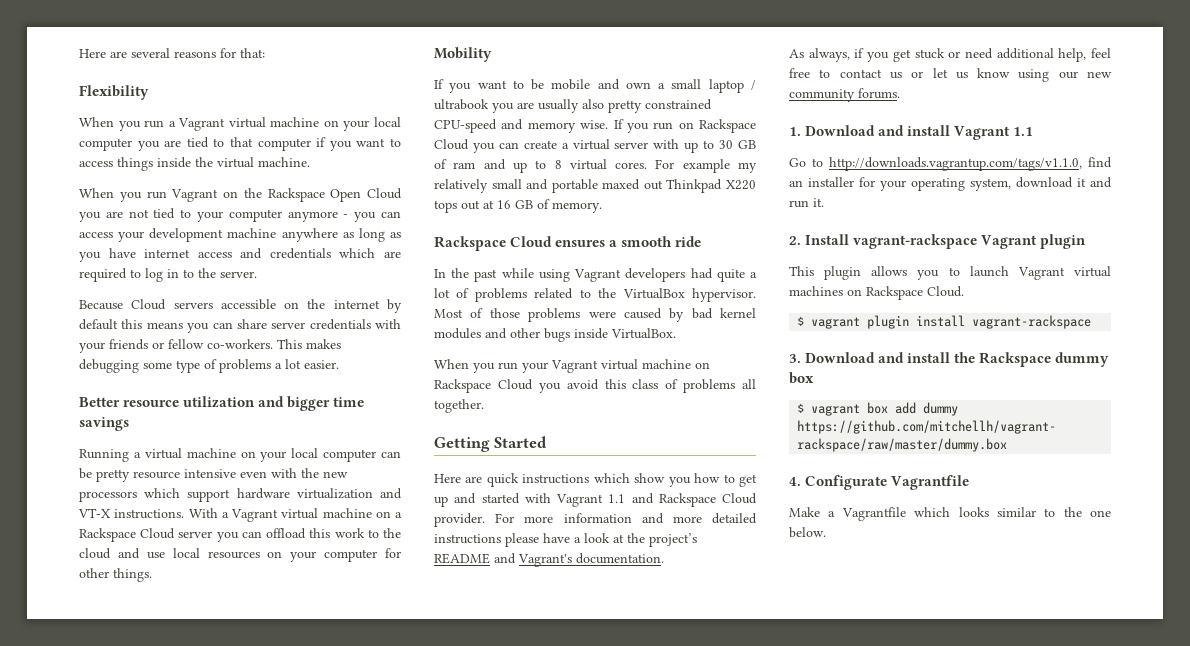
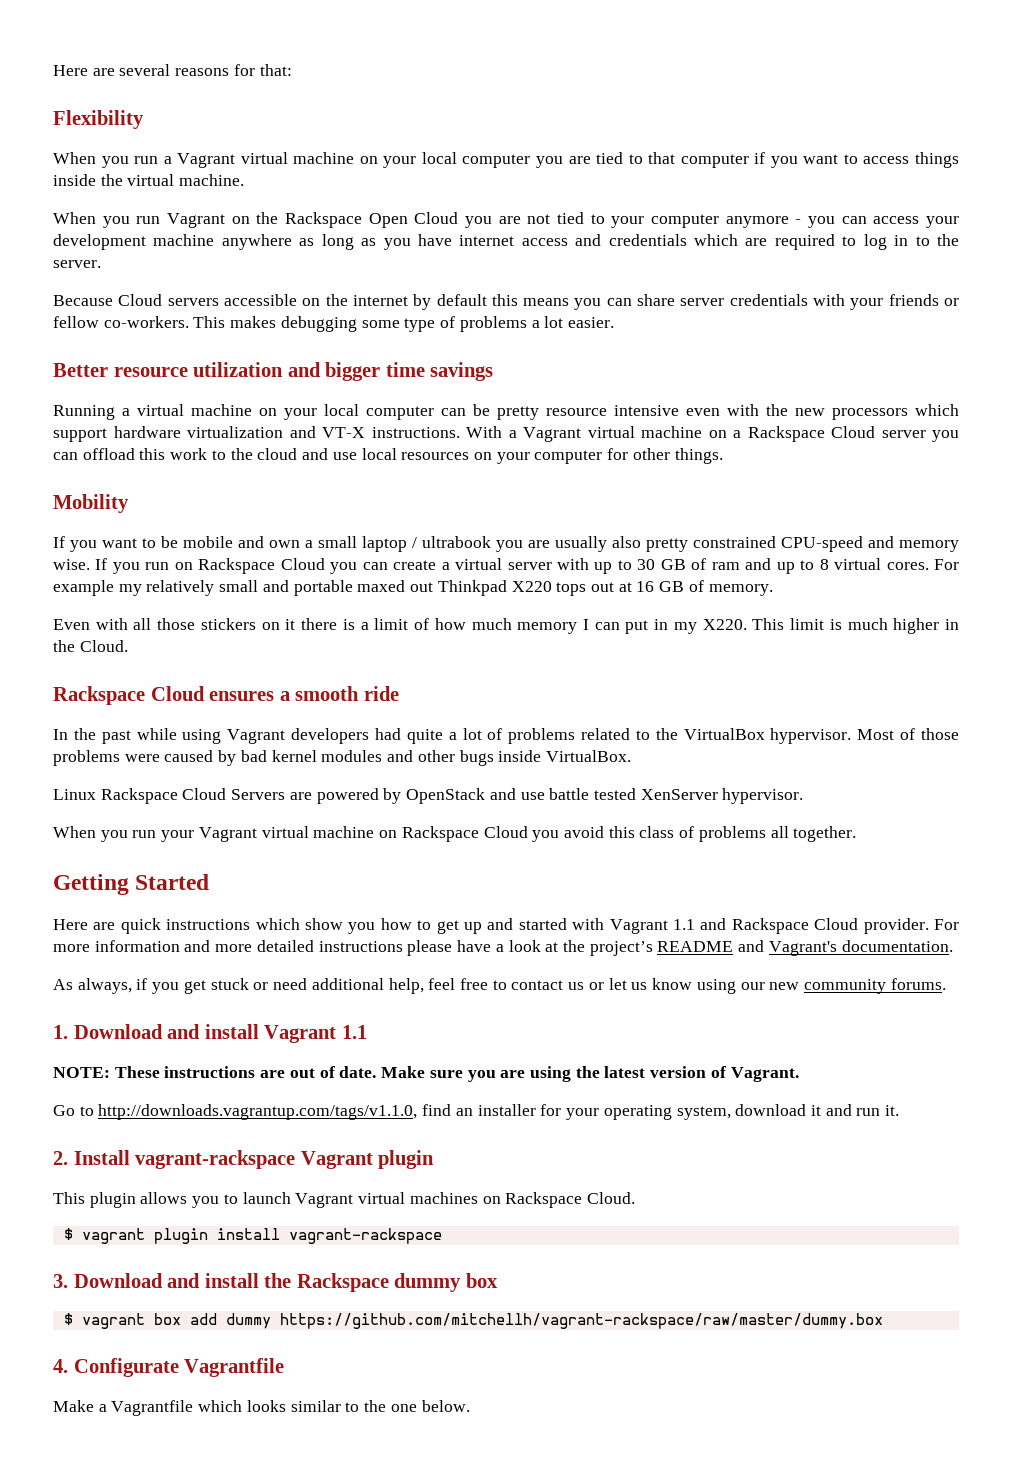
(602, 207) none -> [53,618,960,634] [53,640,128,652] // Even with all those stickers on it there is a limit of how much memory I can put in my X220. This limit is much higher in the Cloud.
(676, 333) none -> [53,788,804,804] // Linux Rackspace Cloud Servers are powered by OpenStack and use battle tested XenServer hypervisor.
(1034, 131) none -> [53,1066,799,1082] // NOTE: These instructions are out of date. Make sure you are using the latest version of Vagrant.

